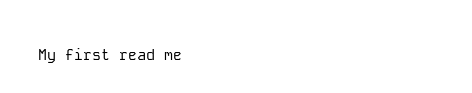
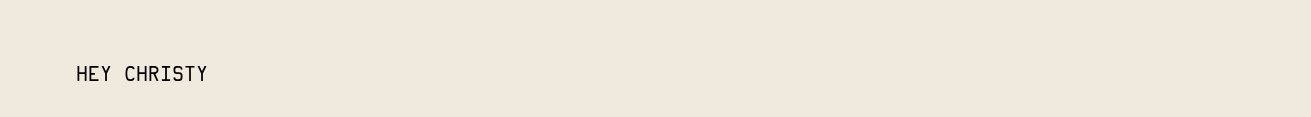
[38,48,182,63] My first read me -> [76,66,208,81] HEY CHRISTY

